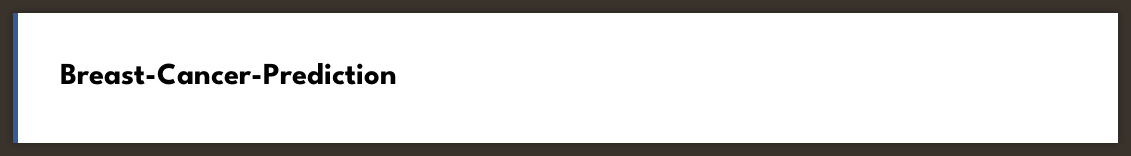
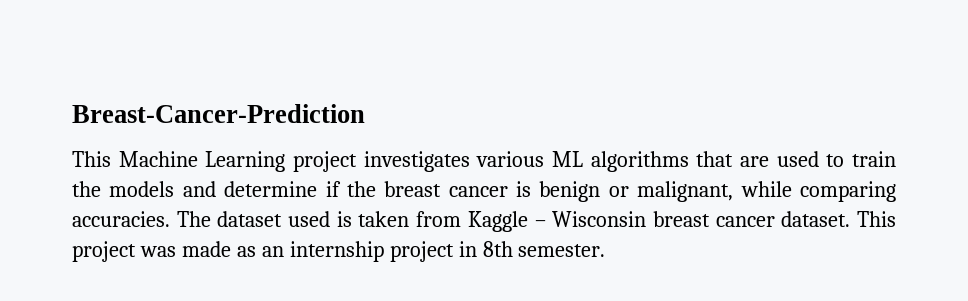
(397, 74) none -> [72,151,896,172] [72,181,896,202] [72,211,896,232] [72,241,606,262] // This Machine Learning project investigates various ML algorithms that are used to train the models and determine if the breast cancer is benign or malignant, while comparing accuracies. The dataset used is taken from Kaggle – Wisconsin breast cancer dataset. This project was made as an internship project in 8th semester.

